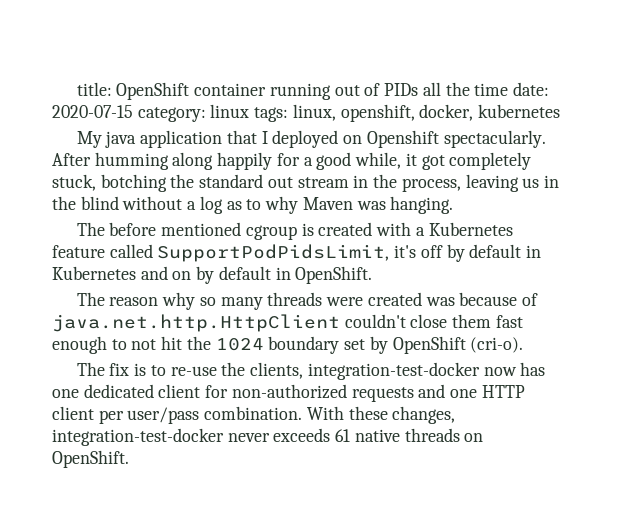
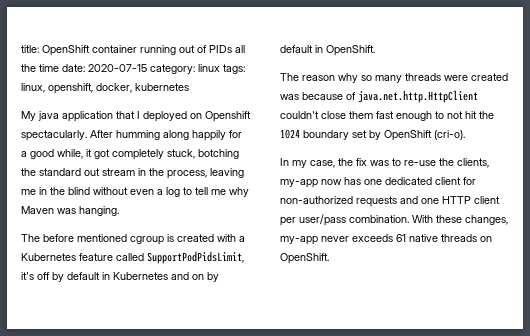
[522,178,540,188] us -> [21,189,36,195] me
(183, 203) none -> [130,189,154,195] even
[226,199,262,210] as to -> [183,187,226,195] to tell me
[76,362,147,376] The fix is -> [280,158,389,168] In my case, the fix was
[307,362,480,380] integration-test-docker -> [280,179,318,188] my-app
[52,428,224,446] integration-test-docker -> [280,236,318,245] my-app

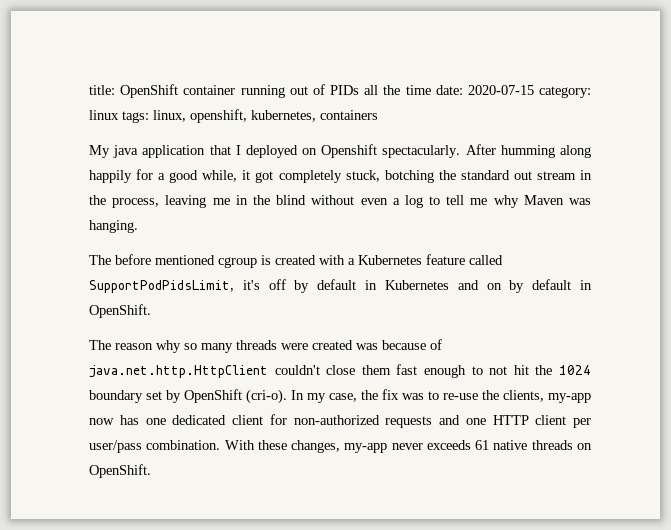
[96,83,189,93] docker, kubernetes -> [251,110,378,122] kubernetes, containers
(465, 135) // -> (287, 396) none

